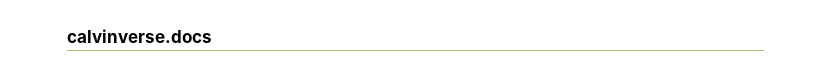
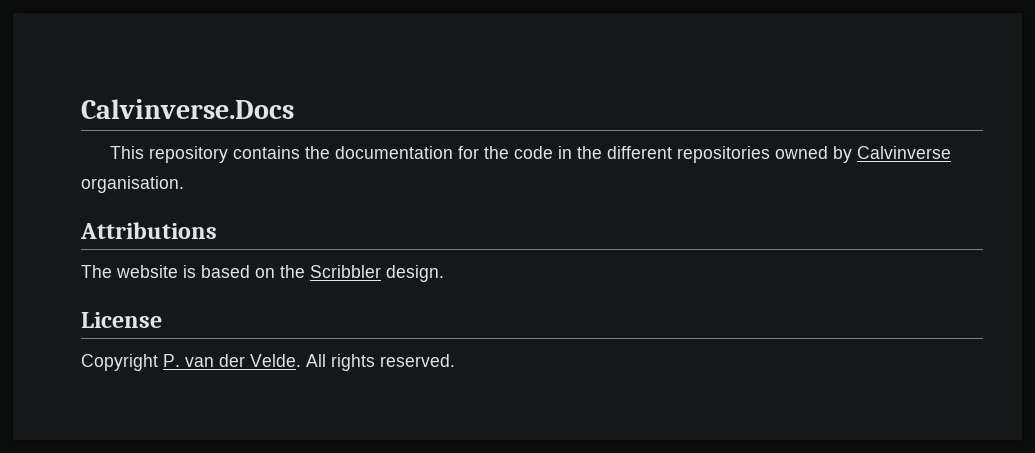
[67,29,212,43] calvinverse.docs -> [81,99,294,119] [110,146,952,163] [81,176,184,193] [80,222,217,239] [81,265,444,282] [81,312,162,328] [81,354,455,371] Calvinverse.Docs // This repository contains the documentation for the code in the different repositories owned by Calvinverse organisation. // Attributions // The website is based on the Scribbler design. // License // Copyright P. van der Velde. All rights reserved.

